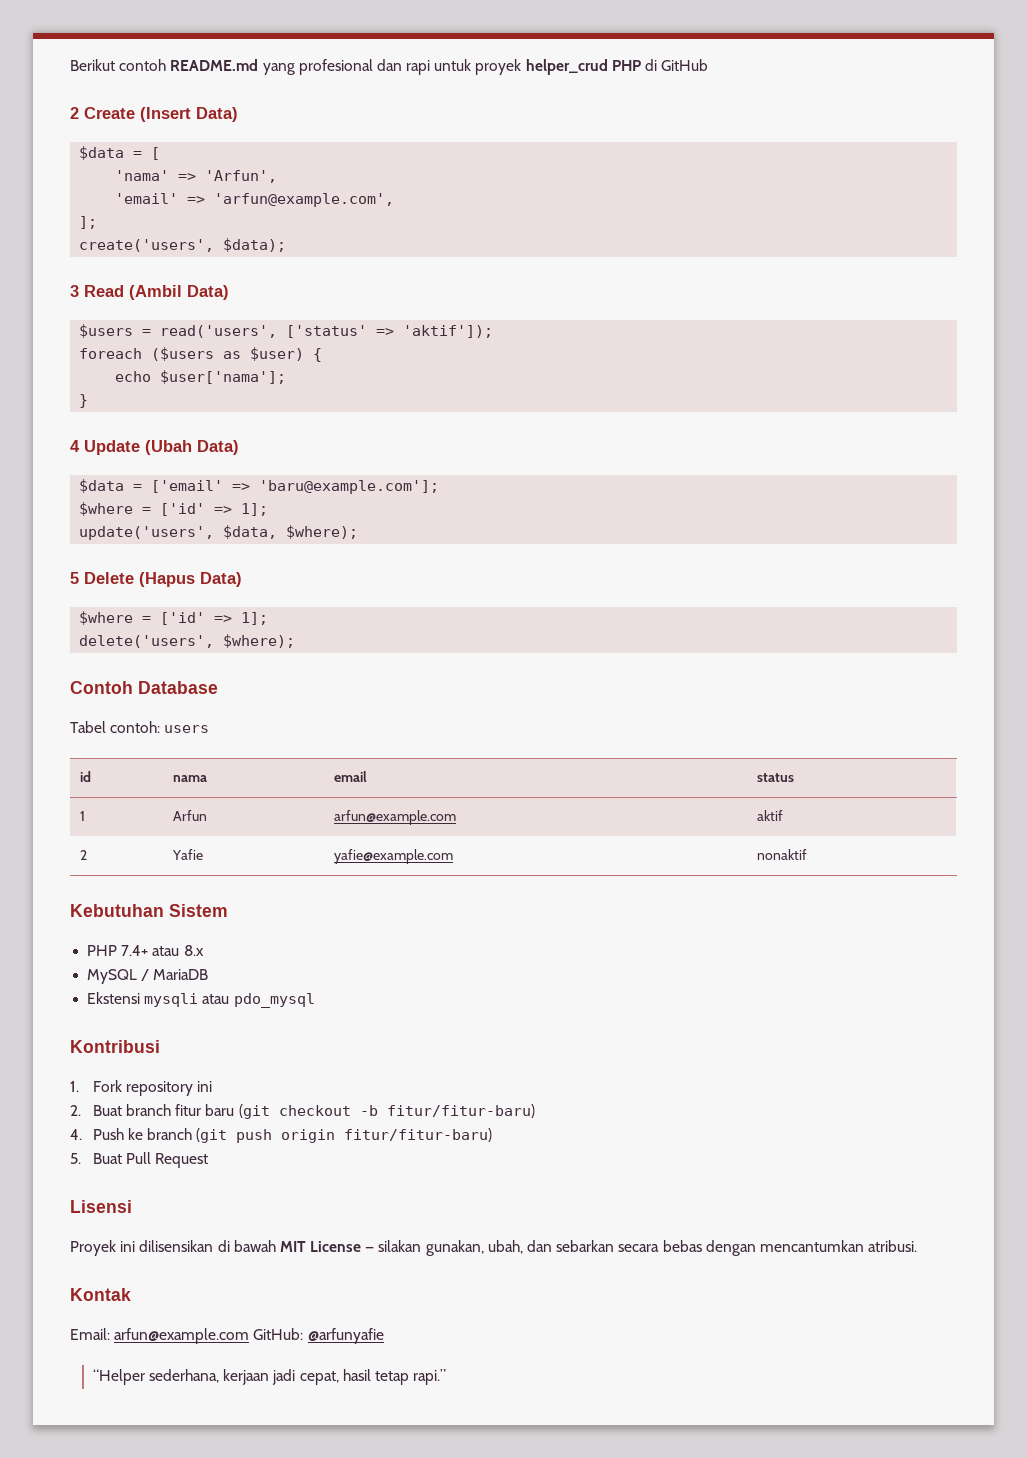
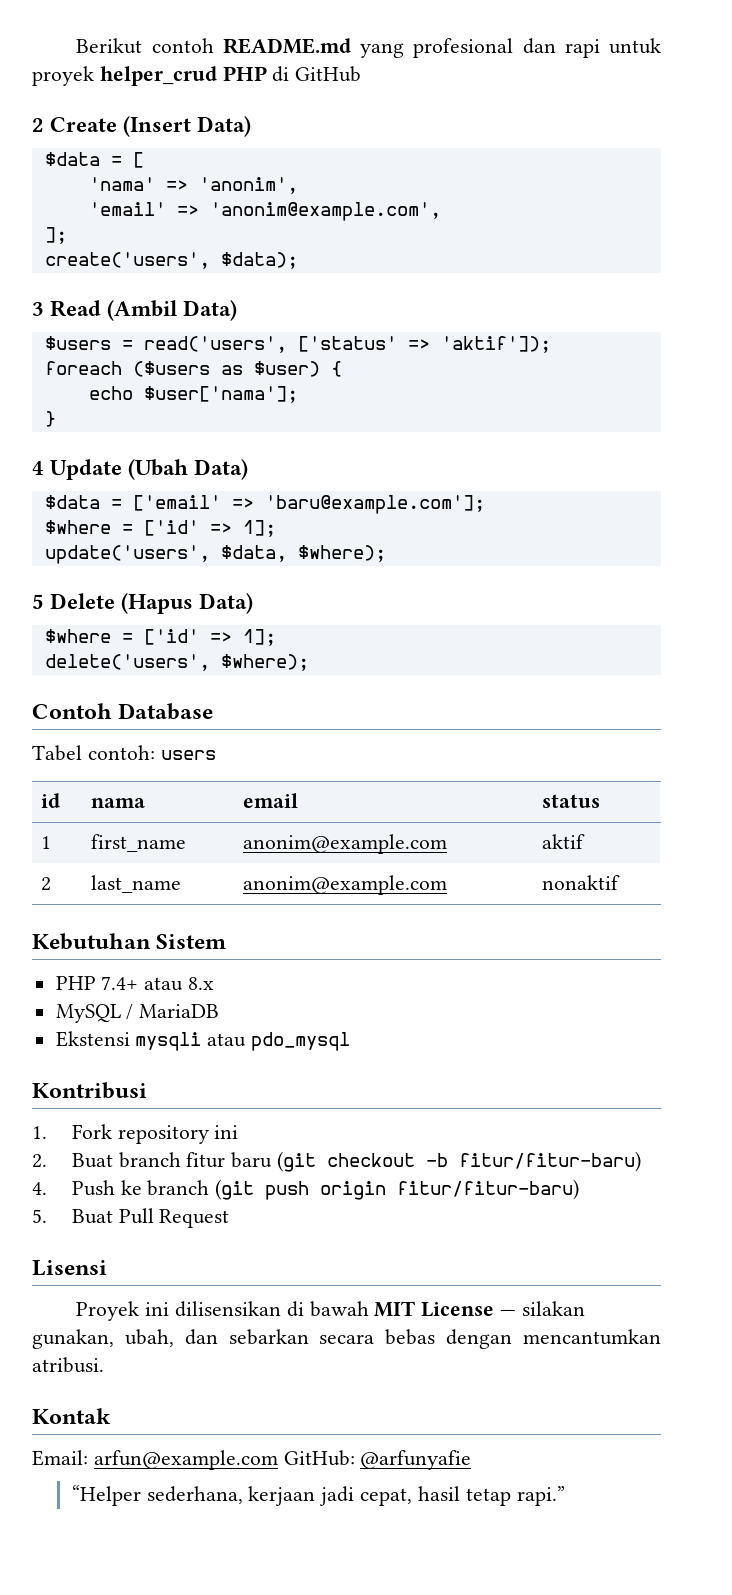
[205,170,278,183] 'Arfun', -> [198,177,298,194] 'anonim',
[214,193,395,207] 'arfun@example.com', -> [209,202,441,221] 'anonim@example.com',
[172,810,207,821] [333,810,456,825] Arfun | arfun@example.com -> [90,834,186,852] [242,834,447,854] first_name | anonim@example.com
[171,849,203,860] [333,849,453,864] Yafie | yafie@example.com -> [90,875,181,893] [242,875,447,895] last_name | anonim@example.com

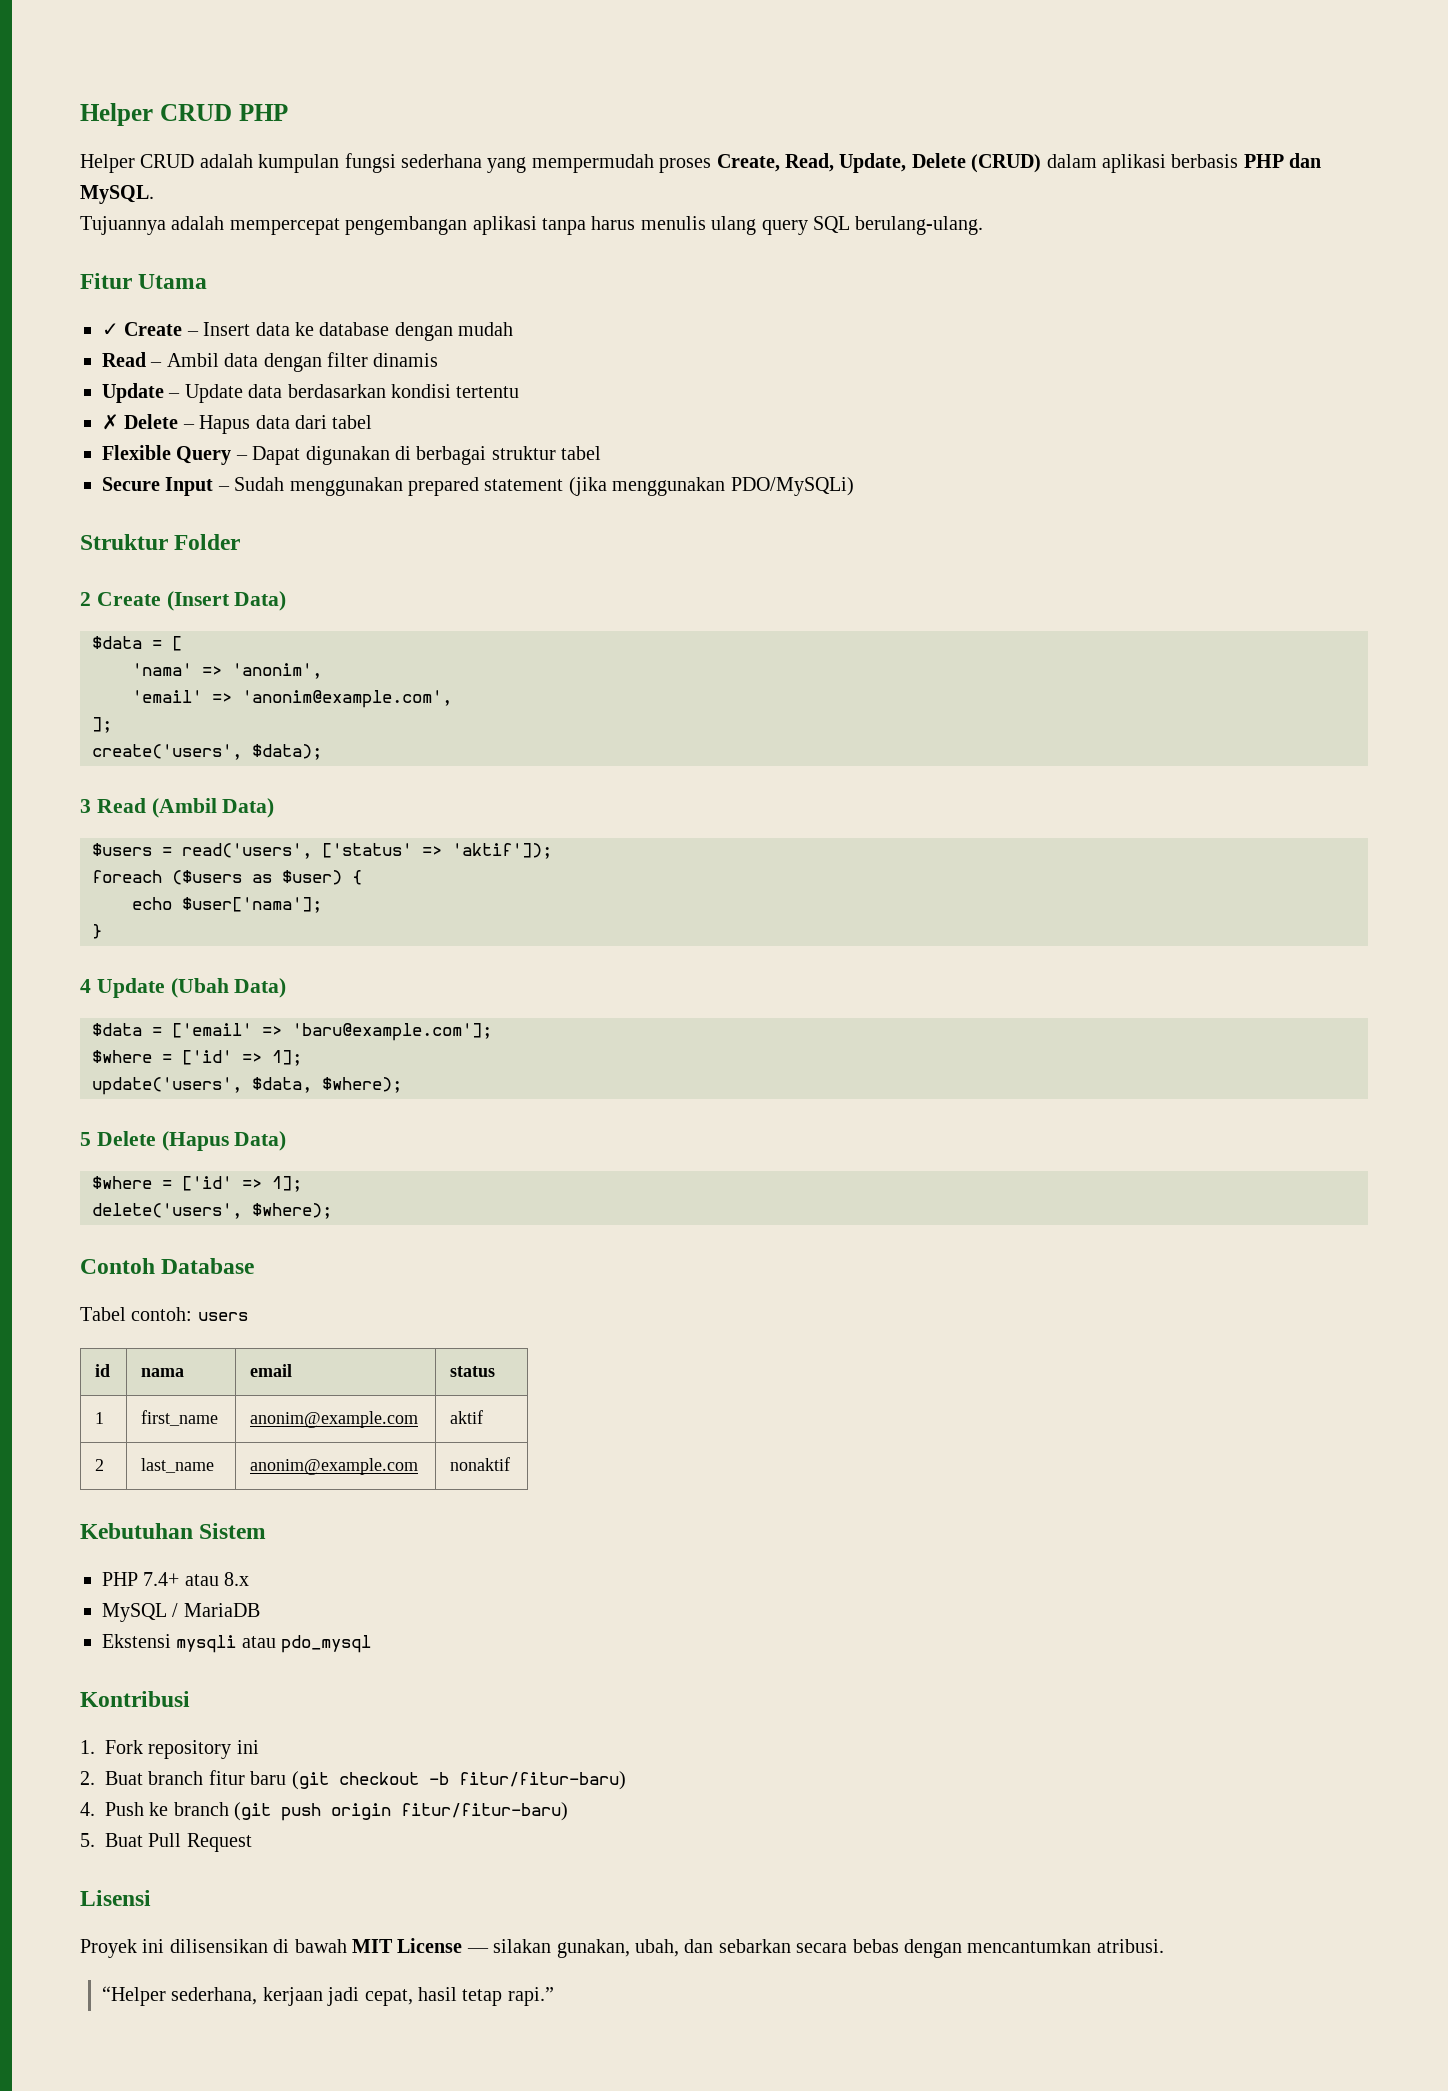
[76,38,661,58] [32,66,362,86] Berikut contoh README.md yang profesional dan rapi untuk proyek helper_crud PHP di GitHub -> [80,103,288,126] [80,153,1322,173] [80,185,154,204] [80,216,984,235] [80,273,208,289] [102,322,514,341] [102,352,439,372] [102,383,520,403] [102,414,373,434] [102,445,602,465] [102,477,854,496] [80,534,241,550] Helper CRUD PHP // Helper CRUD adalah kumpulan fungsi sederhana yang mempermudah proses Create, Read, Update, Delete (CRUD) dalam aplikasi berbasis PHP dan MySQL. // Tujuannya adalah mempercepat pengembangan aplikasi tanpa harus menulis ulang query SQL berulang-ulang. // Fitur Utama // ✓ Create – Insert data ke database dengan mudah // Read – Ambil data dengan filter dinamis // Update – Update data berdasarkan kondisi tertentu // ✗ Delete – Hapus data dari tabel // Flexible Query – Dapat digunakan di berbagai struktur tabel // Secure Input – Sudah menggunakan prepared statement (jika menggunakan PDO/MySQLi) // Struktur Folder
[32,1408,111,1424] [32,1450,472,1470] // Kontak // Email: arfun@example.com GitHub: @arfunyafie -> (1164, 1946) none

